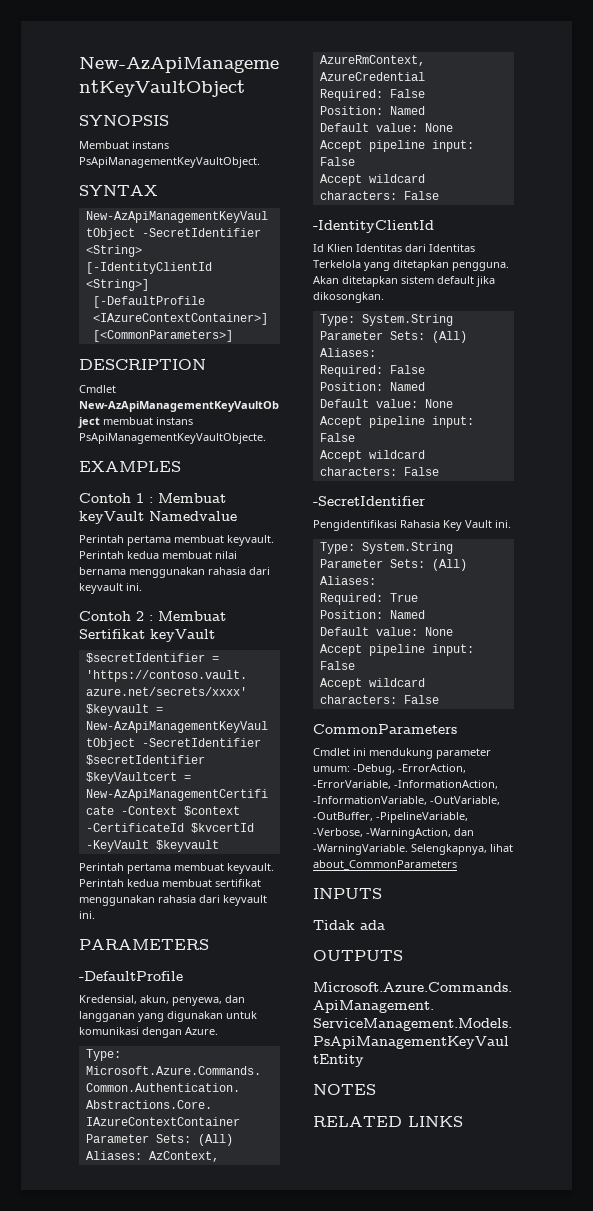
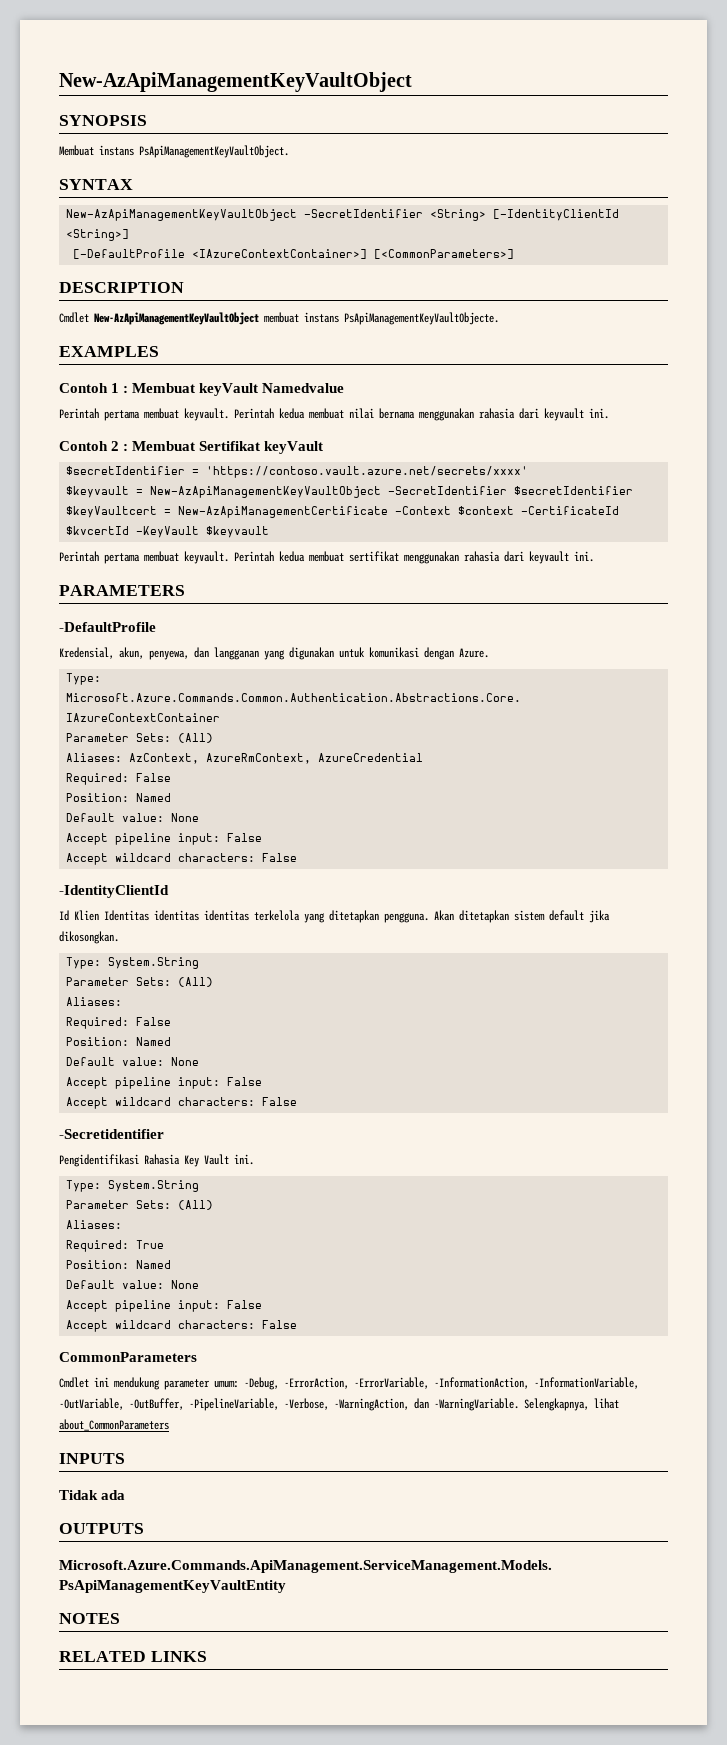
[405,244,475,252] [313,260,361,268] dari Identitas Terkelola -> [154,910,300,921] identitas identitas terkelola
[313,496,425,506] -SecretIdentifier -> [59,1129,164,1139] -Secretidentifier

